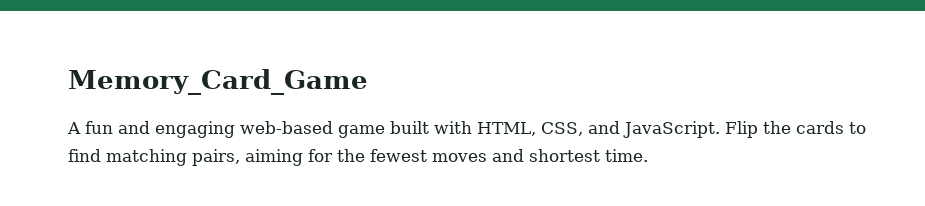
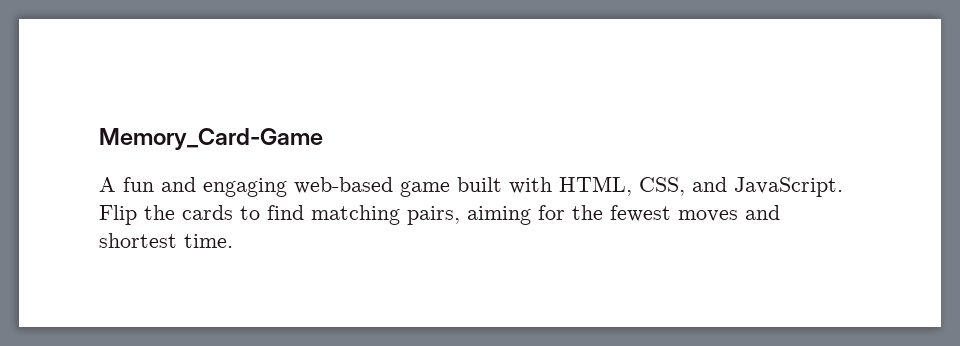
[68,69,368,95] Memory_Card_Game -> [99,128,323,150] Memory_Card-Game

